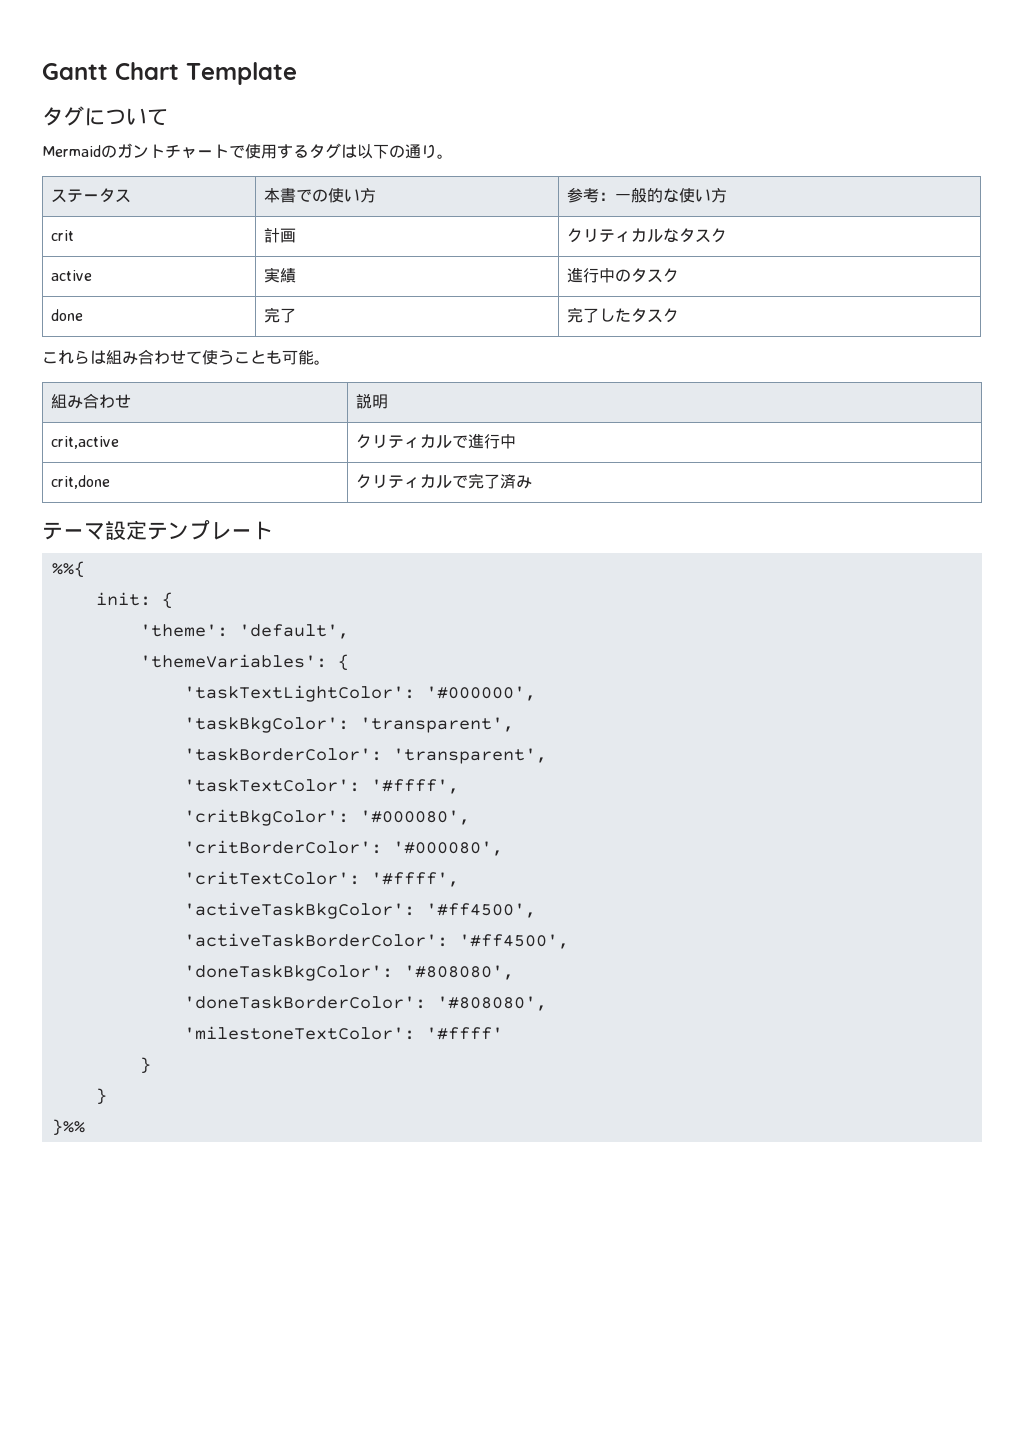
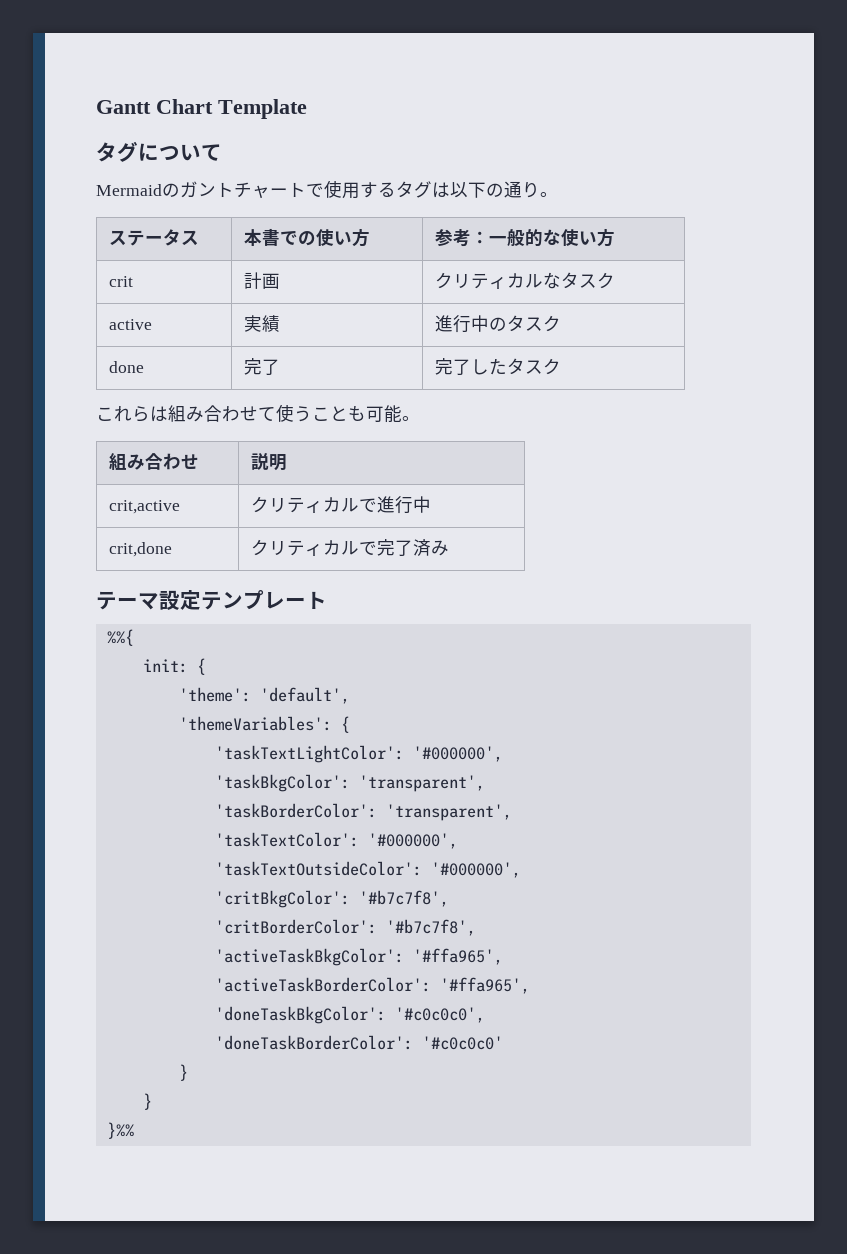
[370,779,459,794] '#ffff', -> [367,833,458,849] [214,861,521,878] '#000000', // 'taskTextOutsideColor': '#000000',
[359,810,470,825] '#000080', -> [358,890,449,907] '#b7c7f8',
[392,841,503,856] [183,871,459,887] '#000080', // 'critTextColor': '#ffff', -> [385,919,476,936] '#b7c7f8',
[425,903,536,918] '#ff4500', -> [412,948,503,965] '#ffa965',
[458,934,569,949] '#ff4500', -> [439,977,530,994] '#ffa965',
[403,965,514,980] '#808080', -> [394,1007,485,1023] '#c0c0c0',
[436,996,547,1011] [183,1026,503,1040] '#808080', // 'milestoneTextColor': '#ffff' -> [421,1036,503,1050] '#c0c0c0'

